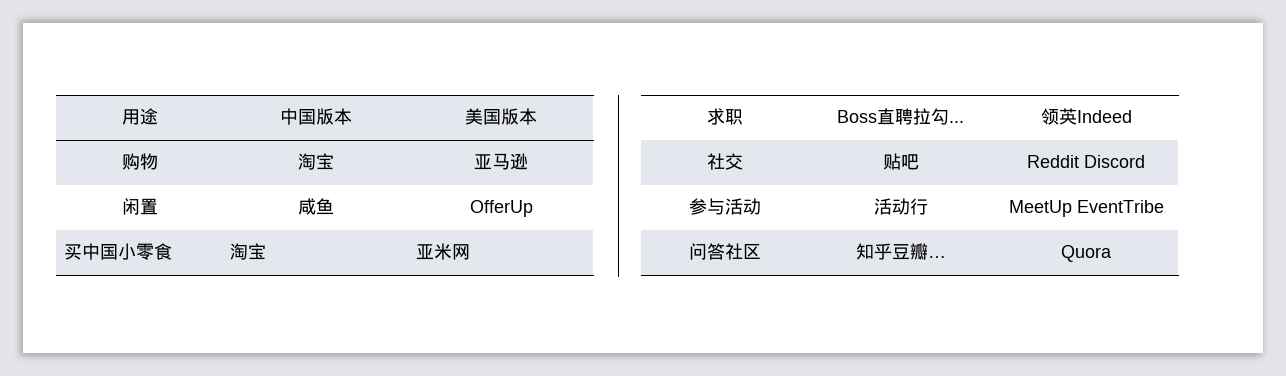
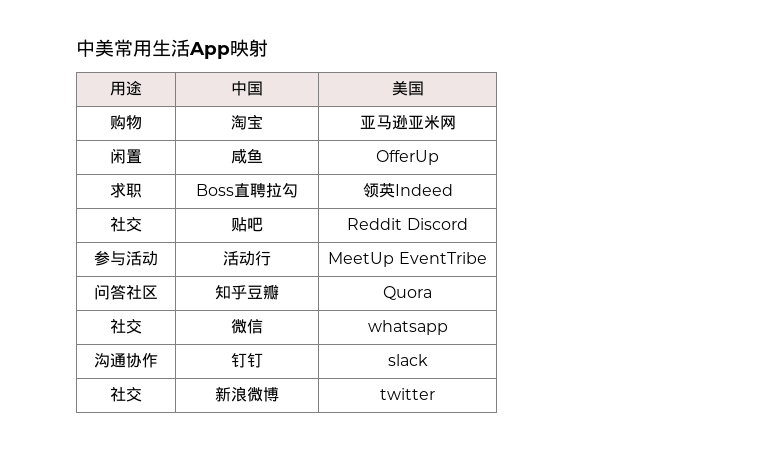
(121, 117) none -> [76,39,268,59] 中美常用生活App映射 //
[315,108,352,125] 版本 -> (263, 88) none
[500,108,537,125] 版本 -> (424, 88) none
(528, 161) none -> [407,115,456,130] 亚米网
[64,243,173,260] [230,243,267,260] [416,243,471,260] // 买中国小零食 | 淘宝 | 亚米网 -> (439, 157) none
[949,121,964,123] ... -> (298, 190) none
[927,256,946,258] … -> (279, 292) none
(1112, 253) none -> [110,319,142,334] [231,319,263,334] [367,320,448,335] [94,353,158,368] [231,353,263,368] [387,354,428,366] [110,387,142,402] [215,386,279,402] [380,388,435,400] // 社交 | 微信 | whatsapp // 沟通协作 | 钉钉 | slack // 社交 | 新浪微博 | twitter

